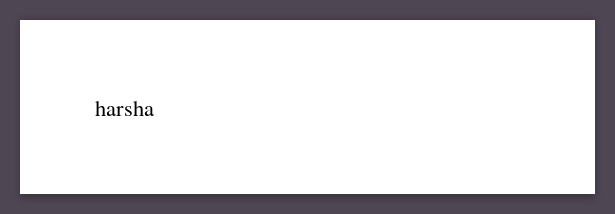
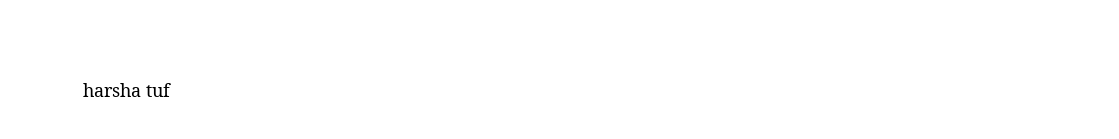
(154, 108) none -> [146,83,171,97] tuf

